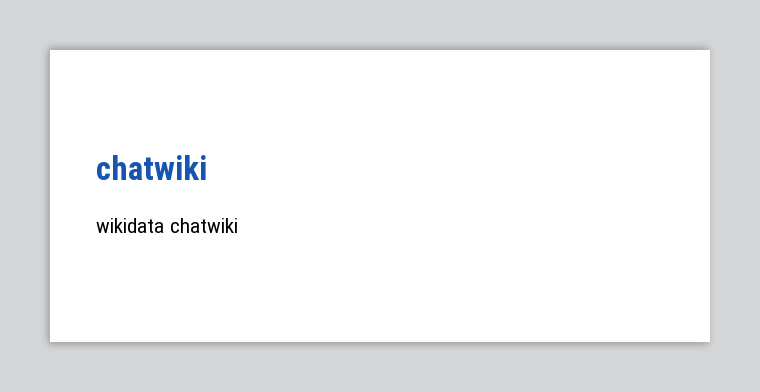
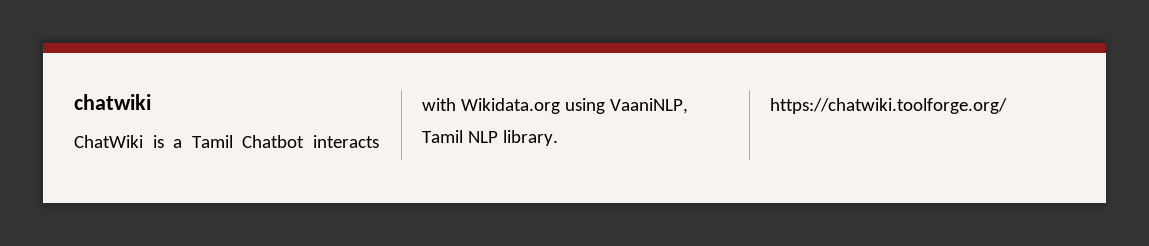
[96,218,238,233] wikidata chatwiki -> [74,135,379,148] [422,98,688,114] [422,130,558,146] [770,98,1007,114] ChatWiki is a Tamil Chatbot interacts with Wikidata.org using VaaniNLP, Tamil NLP library. https://chatwiki.toolforge.org/

